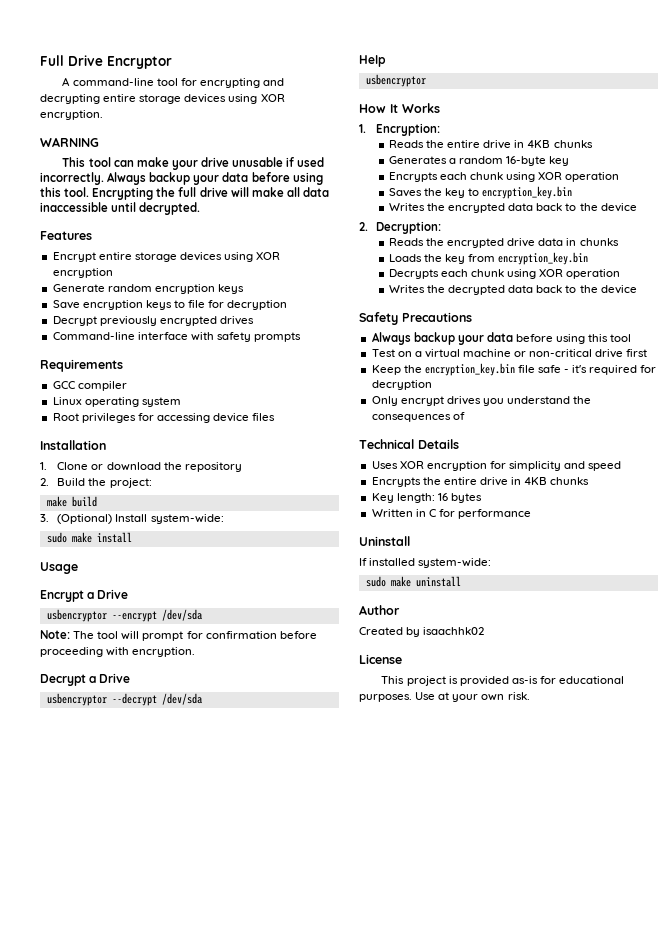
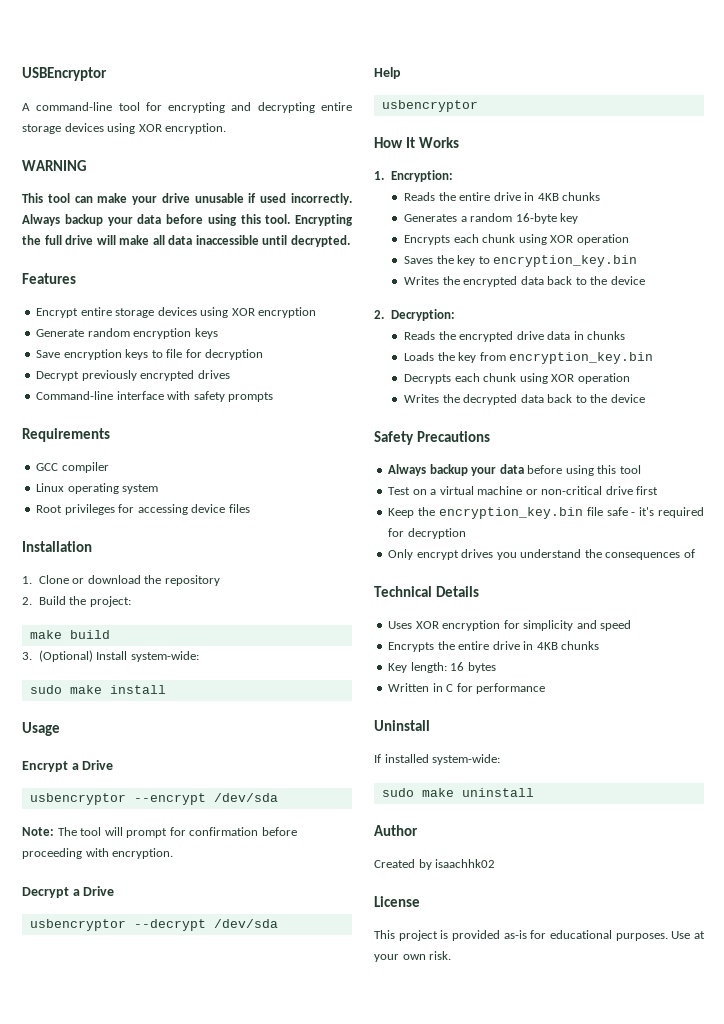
[40,55,172,69] Full Drive Encryptor -> [22,67,107,81] USBEncryptor

